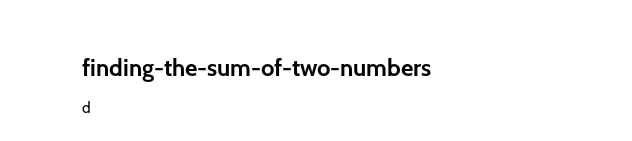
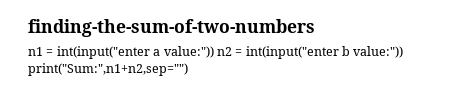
[82,101,91,113] d -> [28,46,404,59] [28,63,188,76] n1 = int(input("enter a value:")) n2 = int(input("enter b value:")) print("Sum:",n1+n2,sep="")

